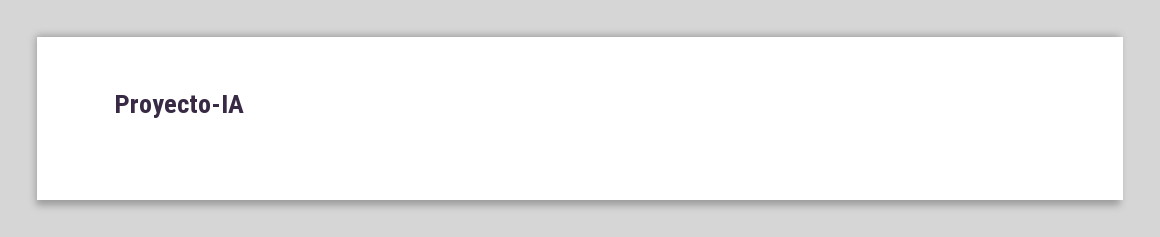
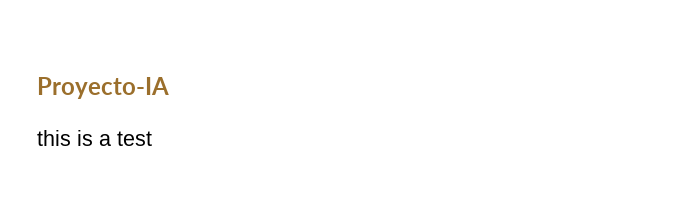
(244, 106) none -> [37,130,152,146] // this is a test

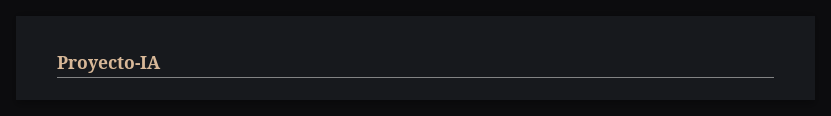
[37,130,152,146] // this is a test -> (161, 64) none

